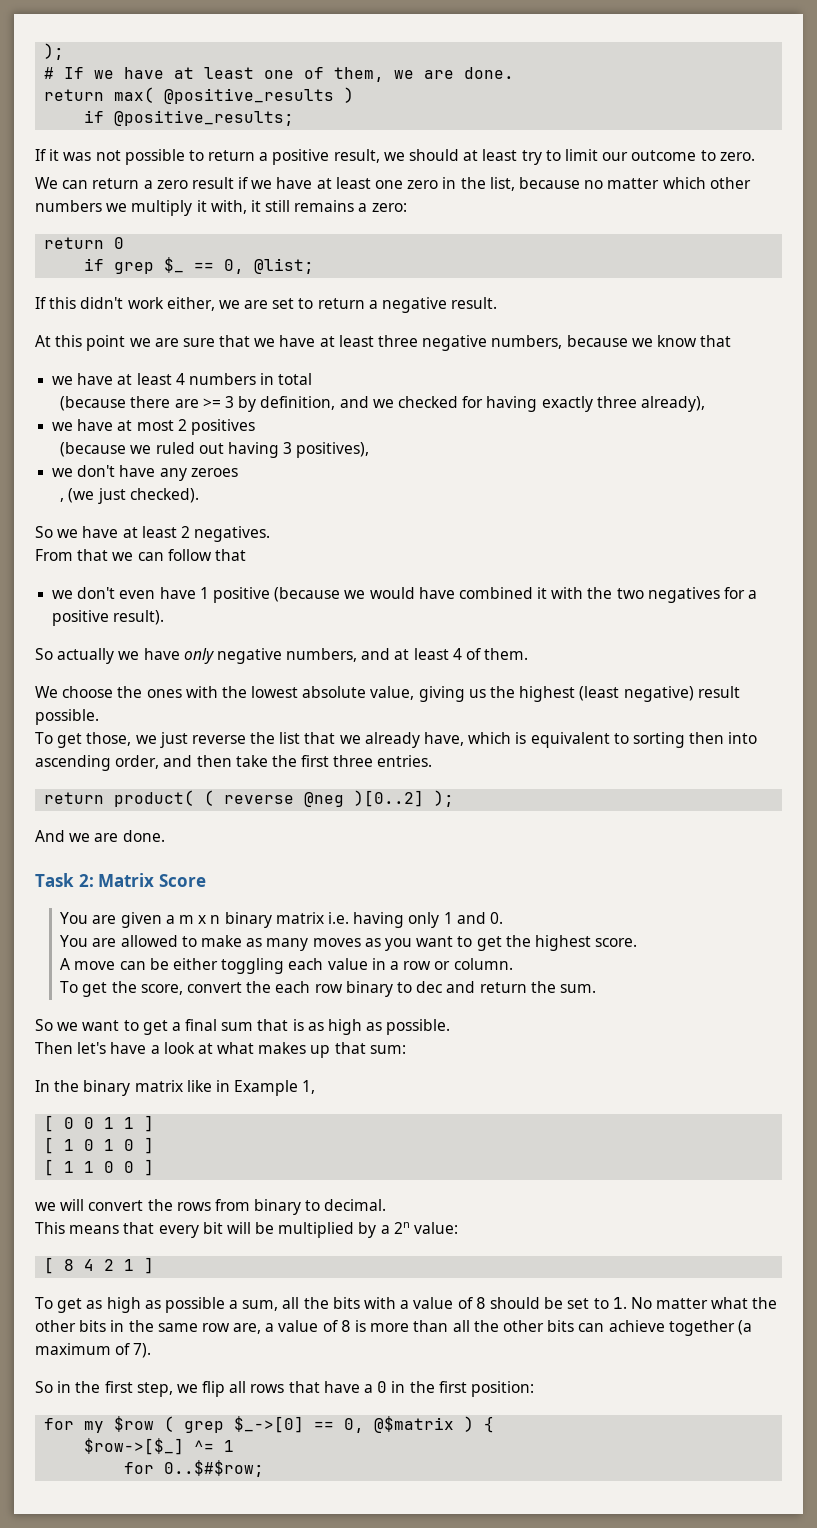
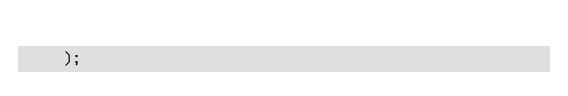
[44,43,65,60] [44,67,515,82] [44,87,355,104] [84,110,295,126] [35,149,755,165] [35,177,751,191] [35,200,407,216] [44,237,125,249] [84,257,315,274] [35,297,498,313] [35,335,732,351] [52,373,313,385] [60,396,705,412] [52,419,255,435] [60,442,370,458] [52,465,238,481] [60,488,199,504] [35,526,271,542] [35,549,246,561] [52,587,758,603] [52,610,165,626] [35,648,529,664] [35,686,740,702] [35,709,99,725] [35,732,758,748] [35,755,433,771] [44,790,455,807] [35,830,165,842] [35,873,206,887] [60,912,503,928] [60,935,638,951] [60,958,513,974] [60,981,596,997] [35,1019,451,1035] [35,1042,406,1058] [35,1080,316,1096] [44,1115,155,1132] [44,1137,155,1154] [44,1159,155,1176] [35,1199,387,1215] [35,1222,459,1238] [44,1257,155,1274] [35,1297,778,1313] [35,1320,752,1336] [35,1343,152,1358] [35,1381,534,1397] [44,1416,495,1433] [84,1438,235,1455] [124,1460,265,1477] ); // # If we have at least one of them, we are done. // return max( @positive_results ) // if @positive_results; // If it was not possible to return a positive result, we should at least try to limit our outcome to zero. // We can return a zero result if we have at least one zero in the list, because no matter which other numbers we multiply it with, it still remains a zero: // return 0 // if grep $_ == 0, @list; // If this didn't work either, we are set to return a negative result. // At this point we are sure that we have at least three negative numbers, because we know that // we have at least 4 numbers in total // (because there are >= 3 by definition, and we checked for having exactly three already), // we have at most 2 positives // (because we ruled out having 3 positives), // we don't have any zeroes // , (we just checked). // So we have at least 2 negatives. // From that we can follow that // we don't even have 1 positive (because we would have combined it with the two negatives for a positive result). // So actually we have only negative numbers, and at least 4 of them. // We choose the ones with the lowest absolute value, giving us the highest (least negative) result possible. // To get those, we just reverse the list that we already have, which is equivalent to sorting then into ascending order, and then take the first three entries. // return product( ( reverse @neg )[0..2] ); // And we are done. // Task 2: Matrix Score // You are given a m x n binary matrix i.e. having only 1 and 0. // You are allowed to make as many moves as you want to get the highest score. // A move can be either toggling each value in a row or column. // To get the score, convert the each row binary to dec and return the sum. // So we want to get a final sum that is as high as possible. // Then let's have a look at what makes up that sum: // In the binary matrix like in Example 1, // [ 0 0 1 1 ] // [ 1 0 1 0 ] // [ 1 1 0 0 ] // we will convert the rows from binary to decimal. // This means that every bit will be multiplied by a 2n value: // [ 8 4 2 1 ] // To get as high as possible a sum, all the bits with a value of 8 should be set to 1. No matter what the other bits in the same row are, a value of 8 is more than all the other bits can achieve together (a maximum of 7). // So in the first step, we flip all rows that have a 0 in the first position: // for my $row ( grep $_->[0] == 0, @$matrix ) { // $row->[$_] ^= 1 // for 0..$#$row; -> [63,51,81,66] );

